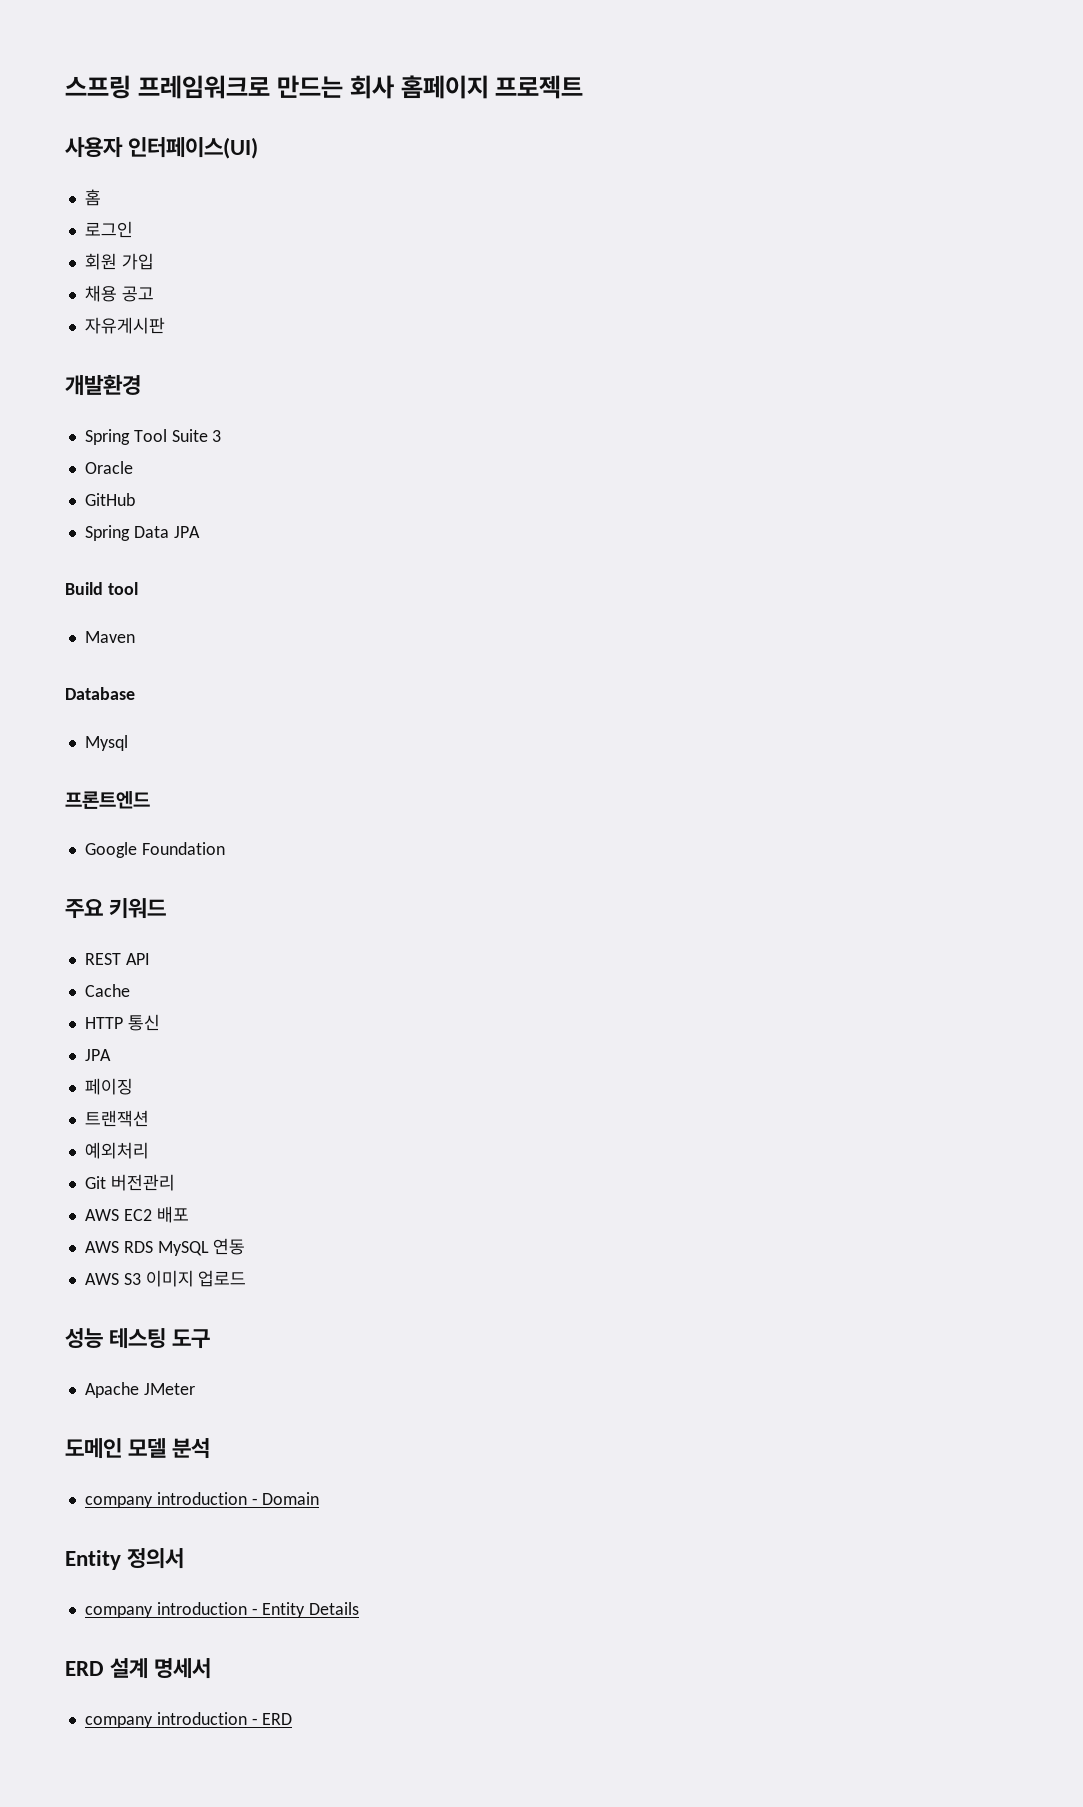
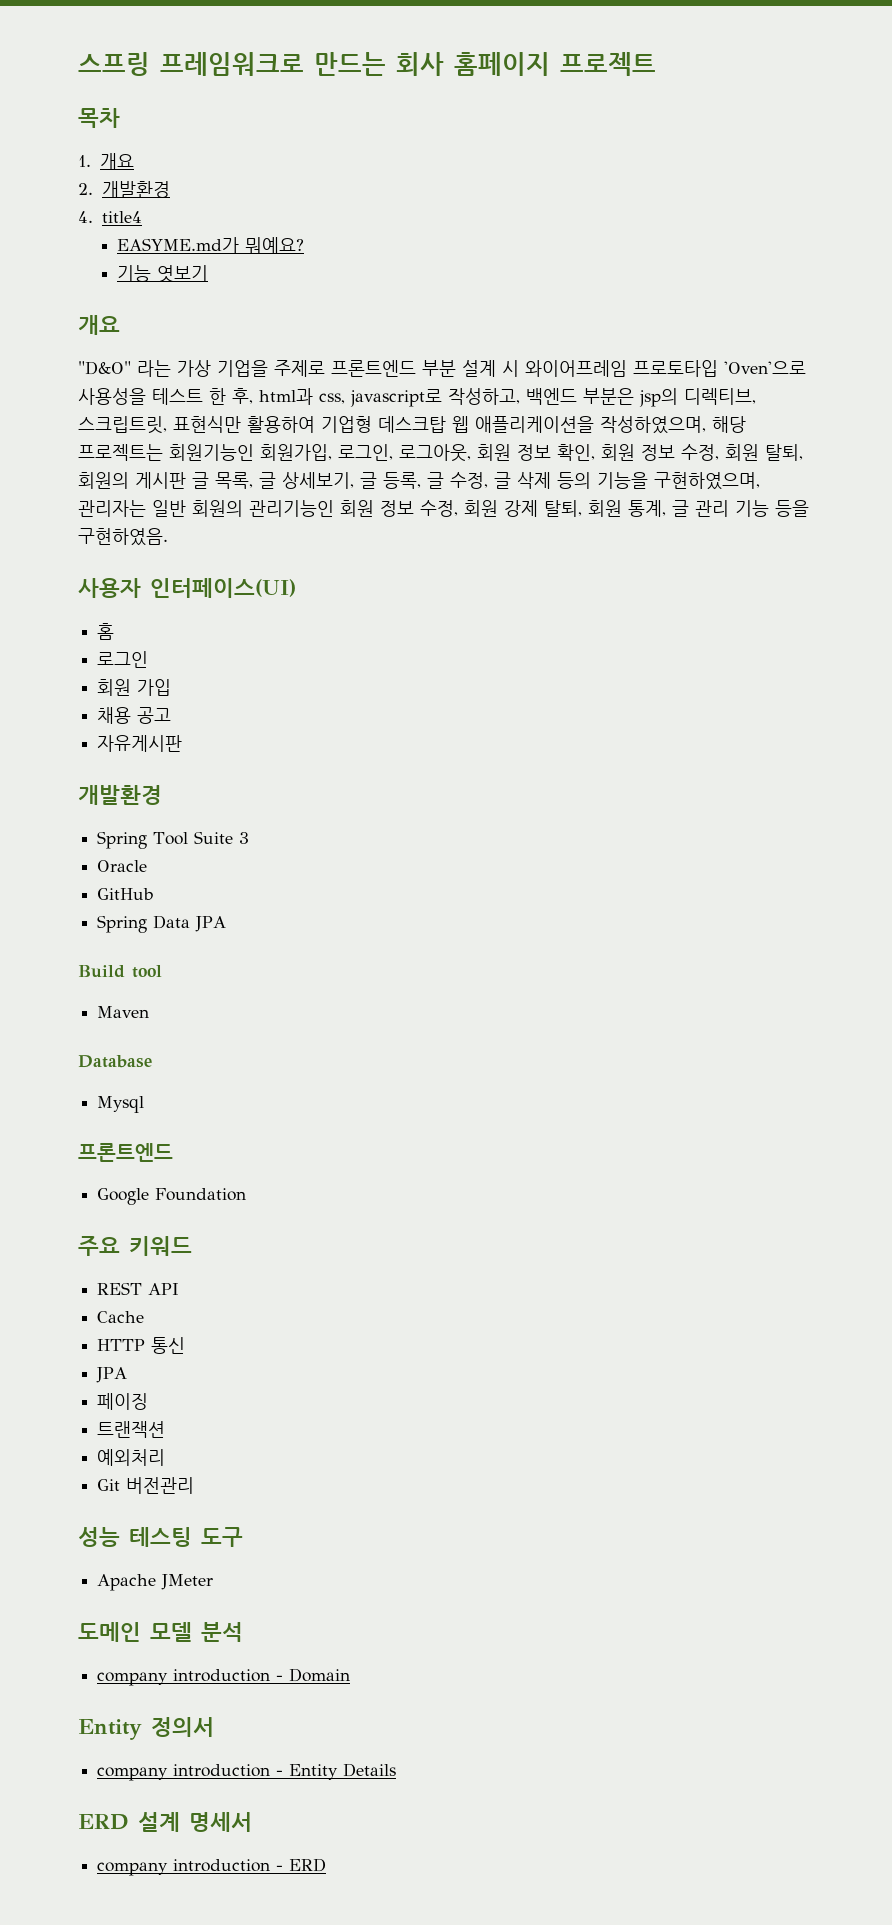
(584, 87) none -> [78,108,120,128] [78,153,134,170] [78,181,170,198] [78,211,142,223] [117,237,305,254] [117,265,209,283] [78,315,120,335] [78,360,806,377] [78,388,756,407] [78,416,746,434] [78,444,803,462] [78,472,760,490] [78,500,809,517] [78,528,168,546] // 목차 // 1. 개요 // 2. 개발환경 // 4. title4 // EASYME.md가 뭐예요? // 기능 엿보기 // 개요 // "D&O" 라는 가상 기업을 주제로 프론트엔드 부분 설계 시 와이어프레임 프로토타입 'Oven'으로 사용성을 테스트 한 후, html과 css, javascript로 작성하고, 백엔드 부분은 jsp의 디렉티브, 스크립트릿, 표현식만 활용하여 기업형 데스크탑 웹 애플리케이션을 작성하였으며, 해당 프로젝트는 회원기능인 회원가입, 로그인, 로그아웃, 회원 정보 확인, 회원 정보 수정, 회원 탈퇴, 회원의 게시판 글 목록, 글 상세보기, 글 등록, 글 수정, 글 삭제 등의 기능을 구현하였으며, 관리자는 일반 회원의 관리기능인 회원 정보 수정, 회원 강제 탈퇴, 회원 통계, 글 관리 기능 등을 구현하였음.
[84,1206,189,1223] [84,1238,246,1256] [84,1270,247,1287] // AWS EC2 배포 // AWS RDS MySQL 연동 // AWS S3 이미지 업로드 -> (195, 1485) none

